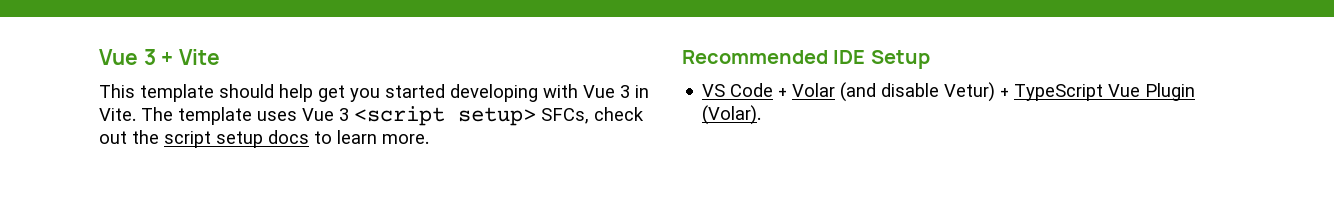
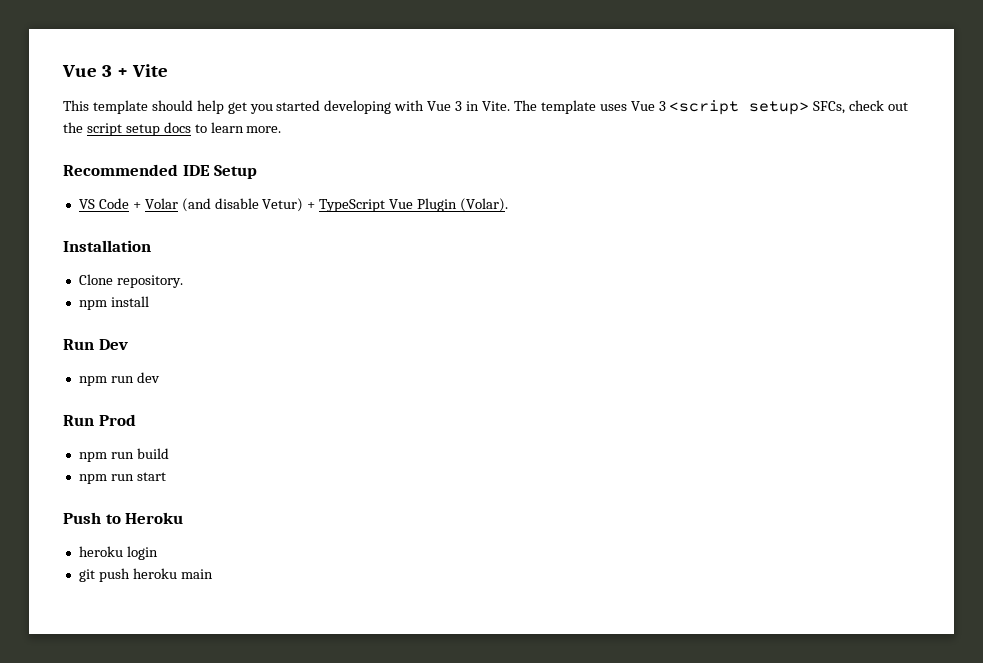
(762, 115) none -> [63,240,151,252] [78,274,183,288] [78,296,149,310] [63,339,128,350] [78,372,160,386] [63,414,136,426] [78,448,169,462] [78,472,166,484] [63,512,184,524] [78,546,158,560] [78,568,213,582] // Installation // Clone repository. // npm install // Run Dev // npm run dev // Run Prod // npm run build // npm run start // Push to Heroku // heroku login // git push heroku main

